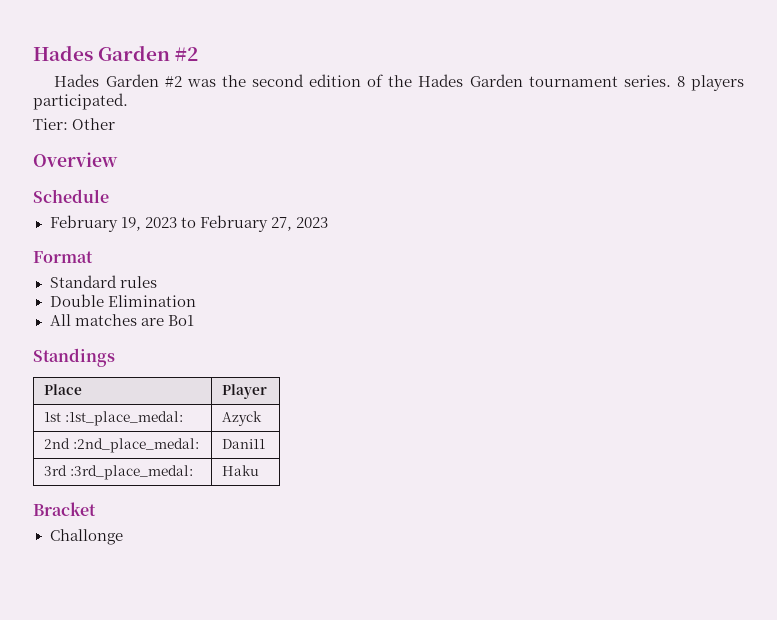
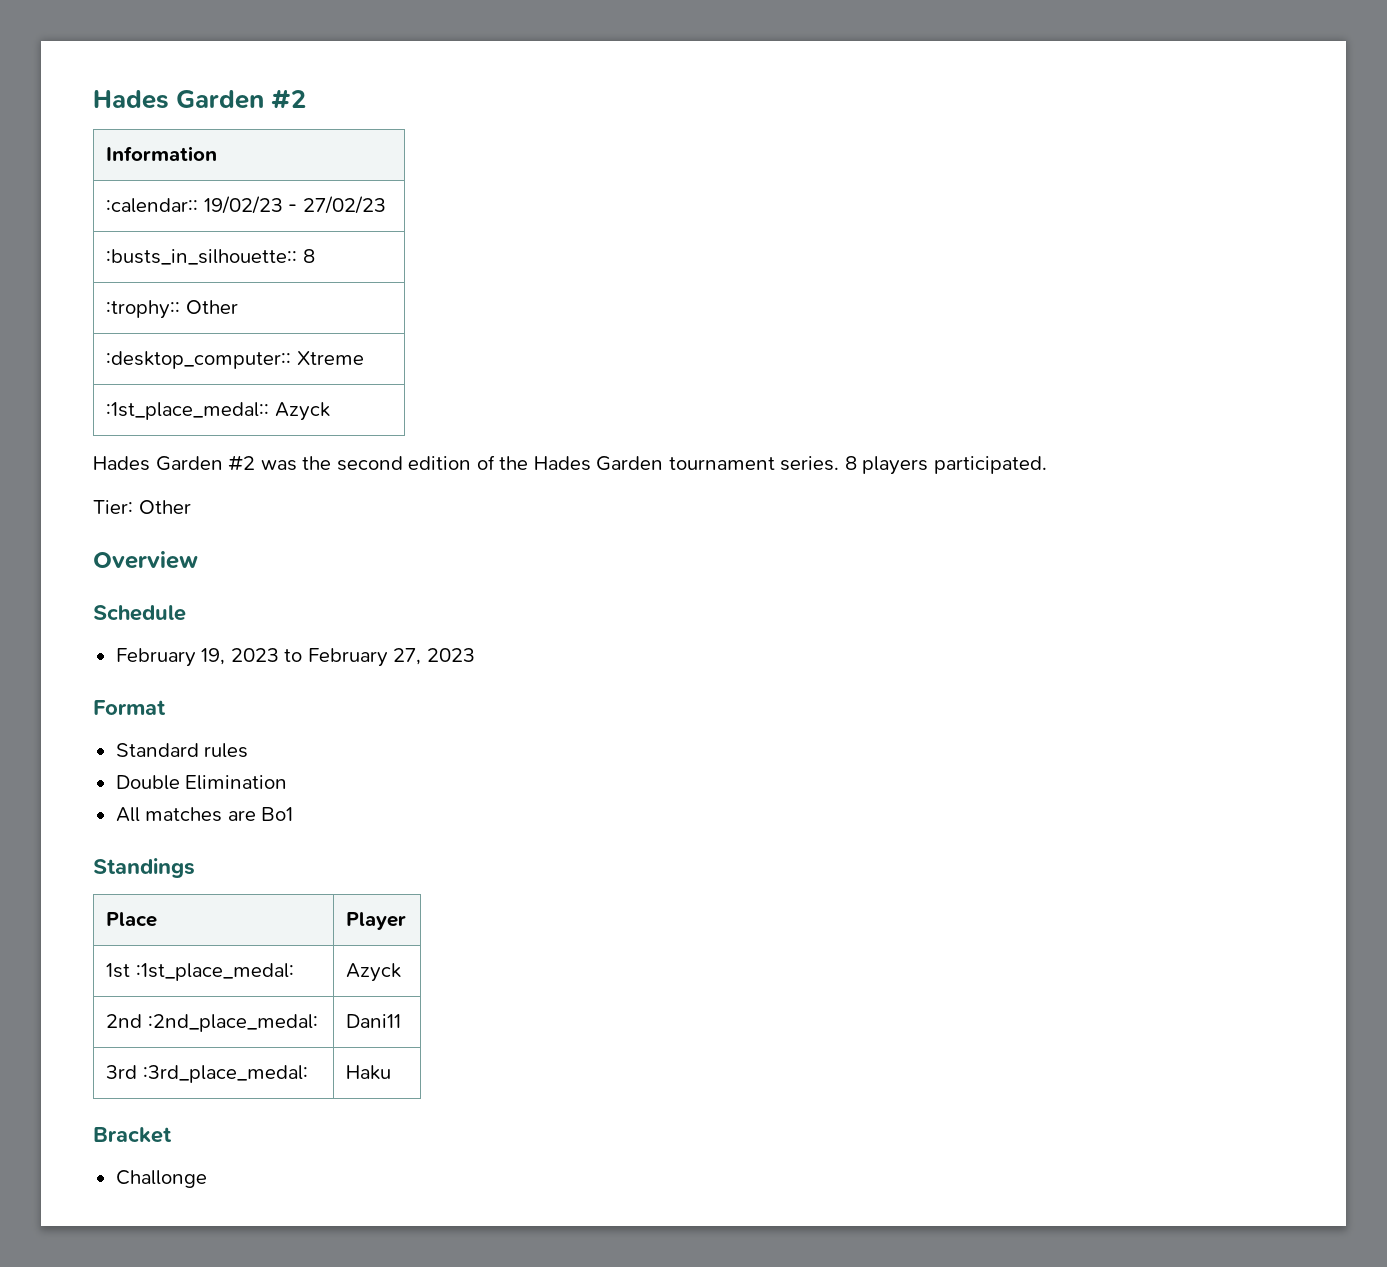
[33,45,199,61] Hades Garden #2 -> [93,89,307,109] [106,146,218,161] [106,196,386,214] [106,249,315,265] [106,300,238,319] [106,351,364,369] [106,402,330,421] Hades Garden #2 // Information // :calendar:: 19/02/23 - 27/02/23 // :busts_in_silhouette:: 8 // :trophy:: Other // :desktop_computer:: Xtreme // :1st_place_medal:: Azyck

